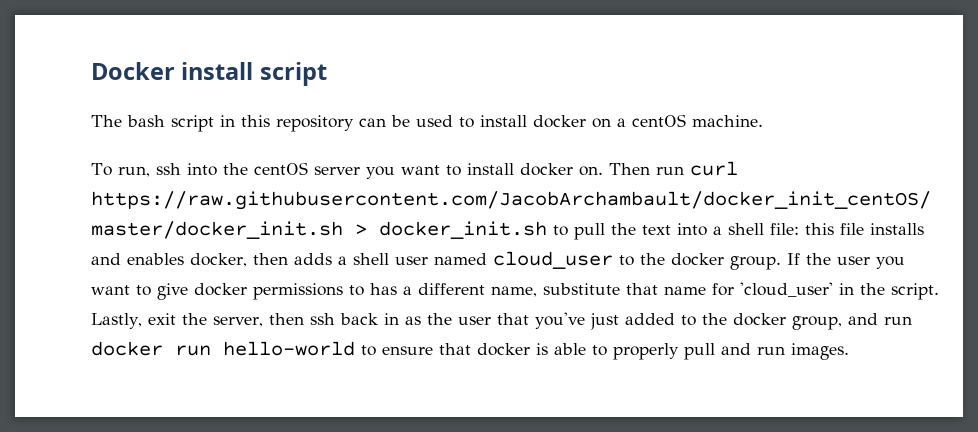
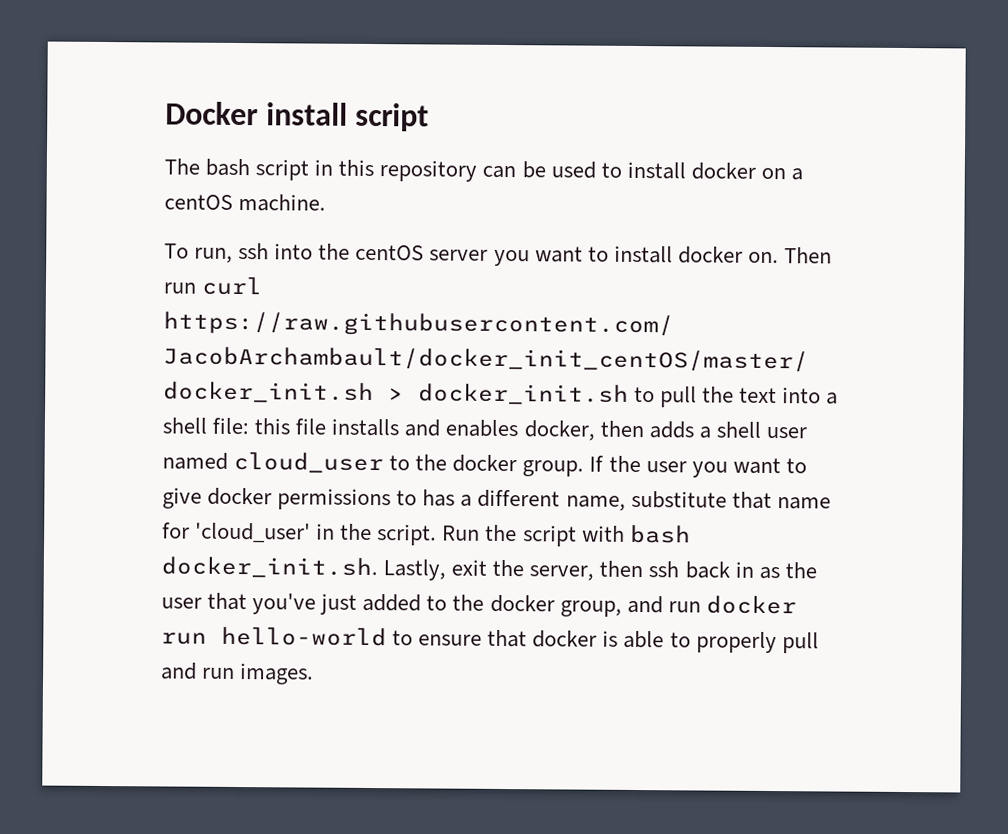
(939, 291) none -> [442,524,691,547] [161,556,378,579] Run the script with bash docker_init.sh.

